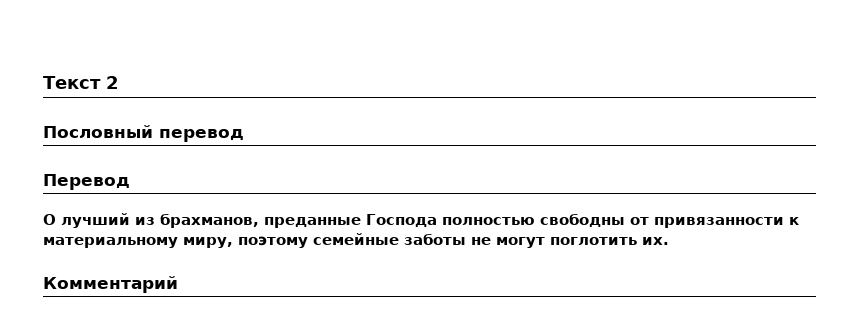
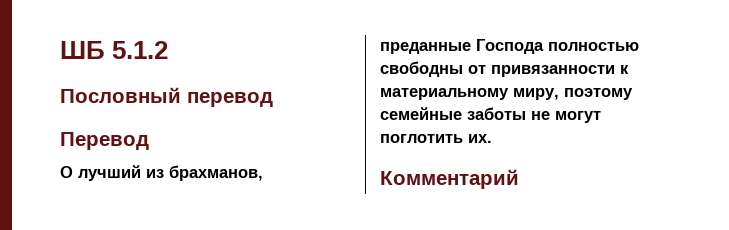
[43,76,119,89] Текст 2 -> [60,41,169,59] ШБ 5.1.2

